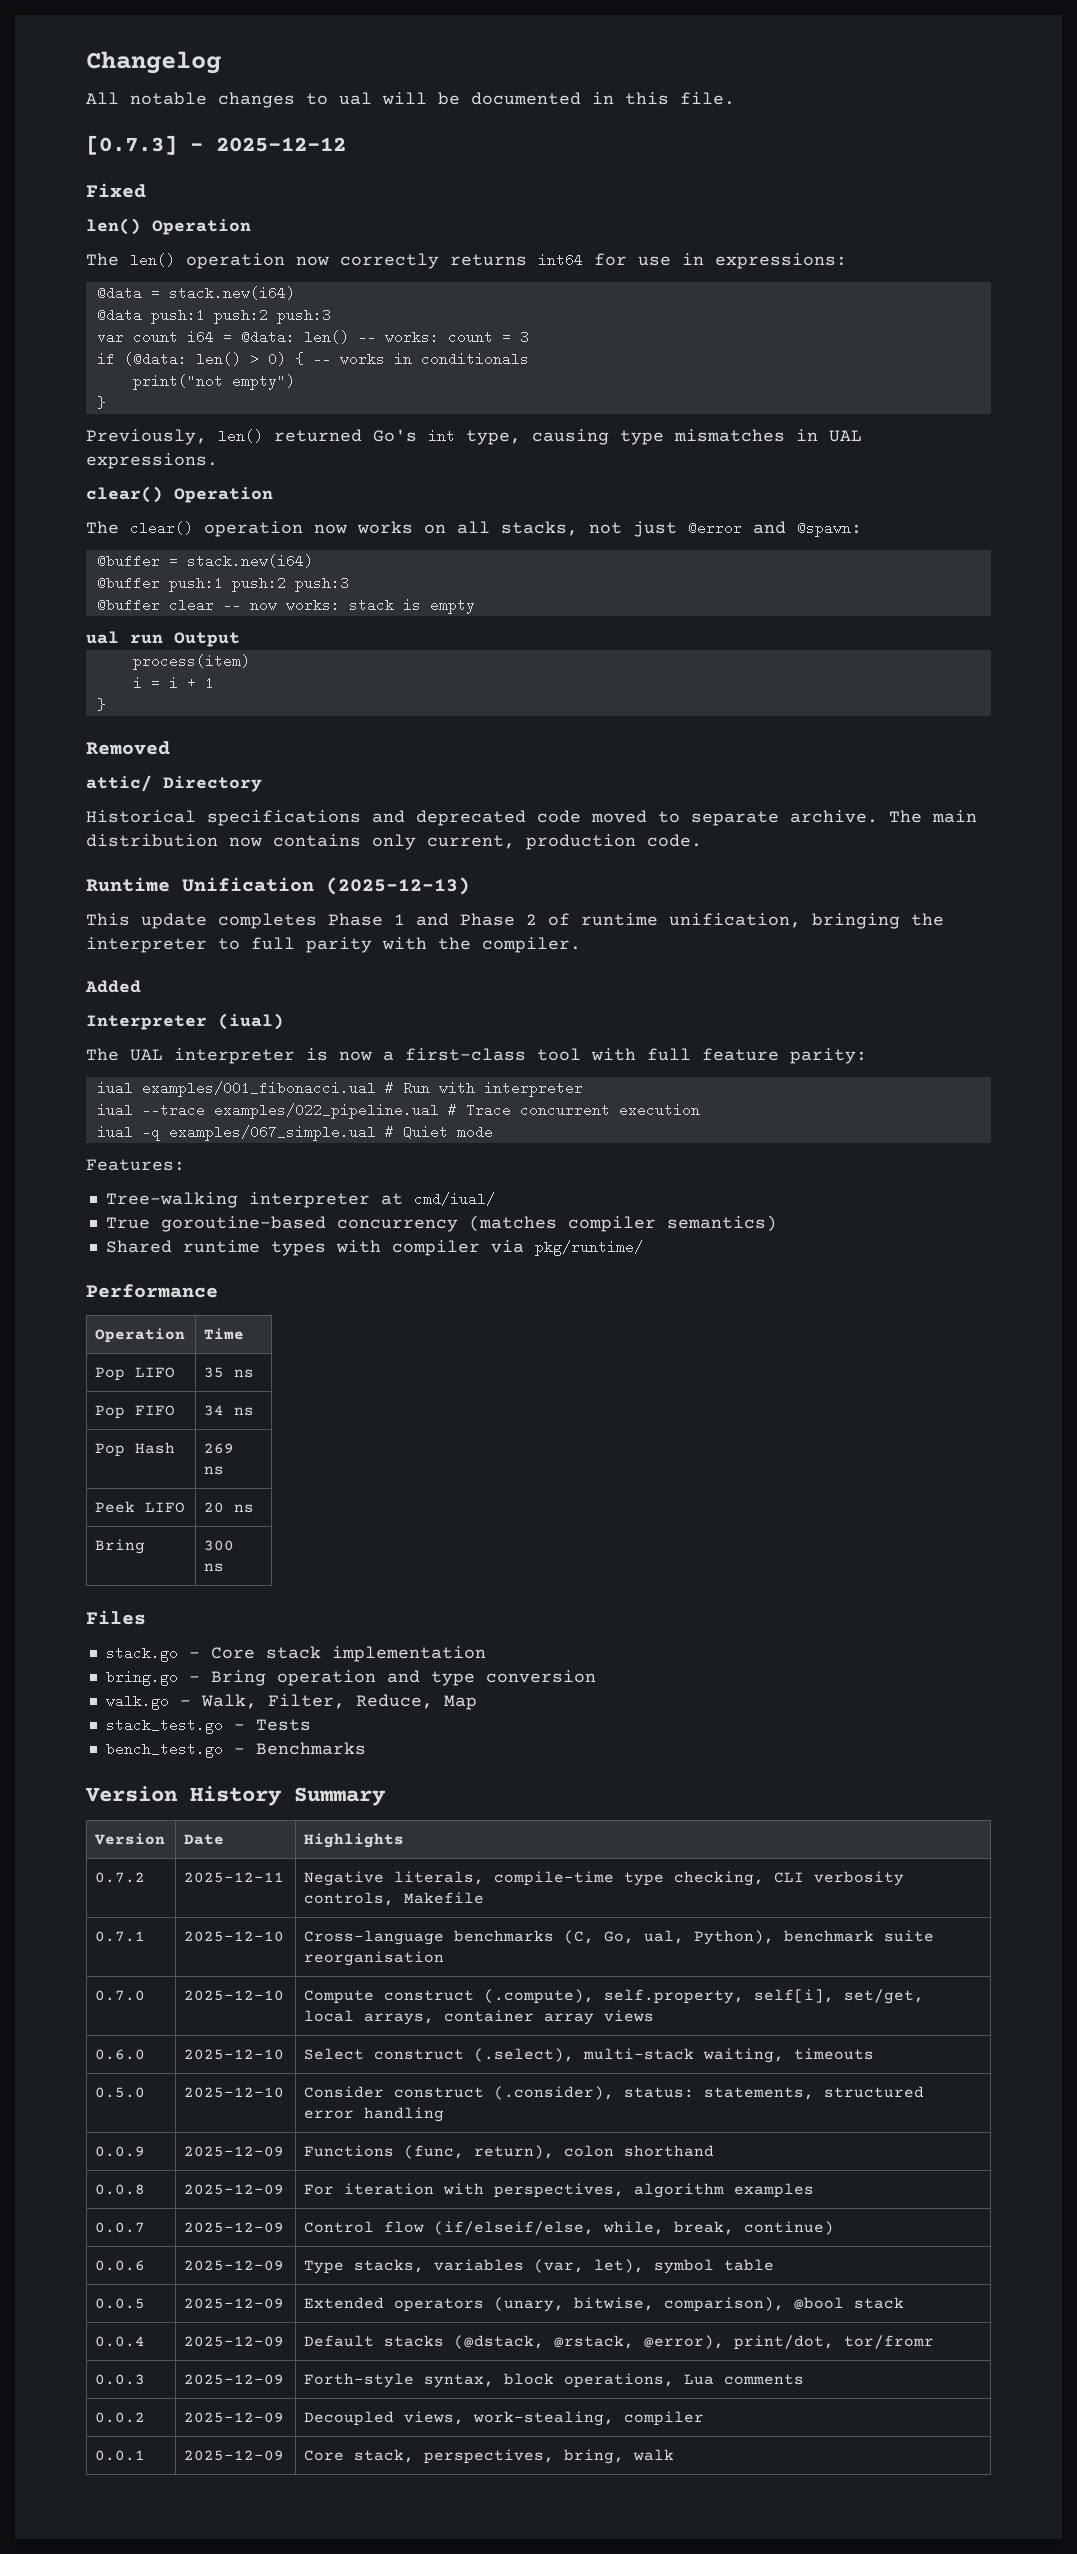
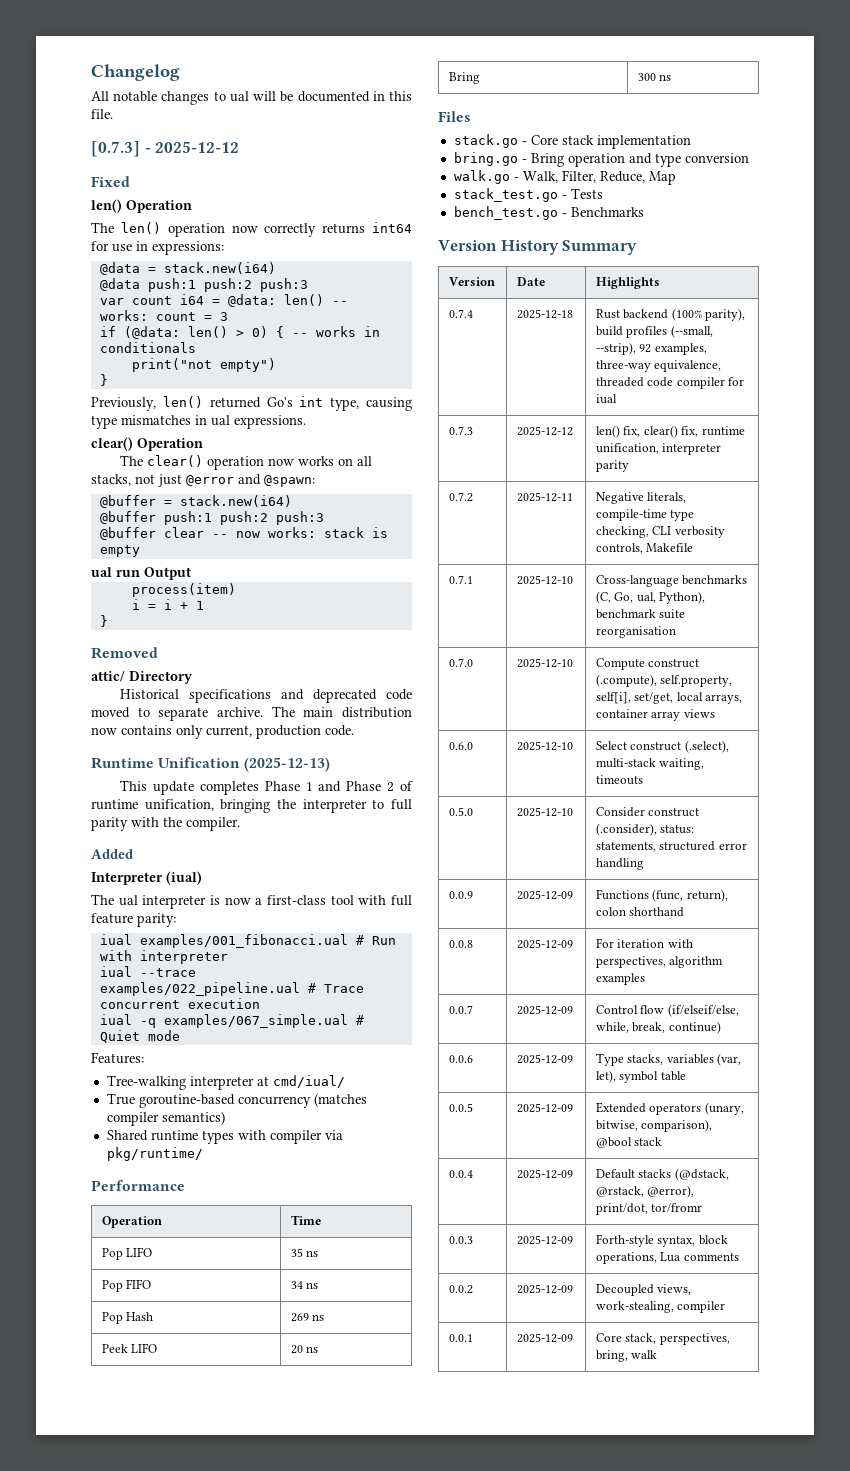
[829,430,862,442] UAL -> [211,415,230,426] ual
[130,1049,163,1061] UAL -> [118,895,138,906] ual
(405, 1840) none -> [448,309,473,318] [516,309,573,319] [595,308,746,321] [595,325,713,338] [595,342,707,355] [595,360,722,372] [595,377,745,389] [595,394,617,404] [448,426,473,435] [516,426,573,436] [595,425,745,438] [595,443,722,455] [595,460,629,472] // 0.7.4 | 2025-12-18 | Rust backend (100% parity), build profiles (--small, --strip), 92 examples, three-way equivalence, threaded code compiler for iual // 0.7.3 | 2025-12-12 | len() fix, clear() fix, runtime unification, interpreter parity

